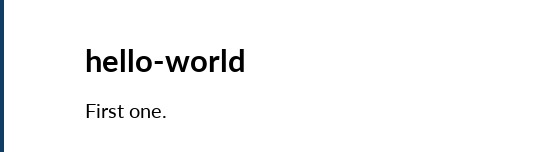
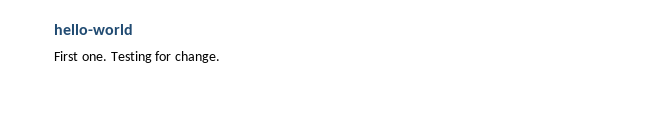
(168, 113) none -> [110,51,221,63] Testing for change.

